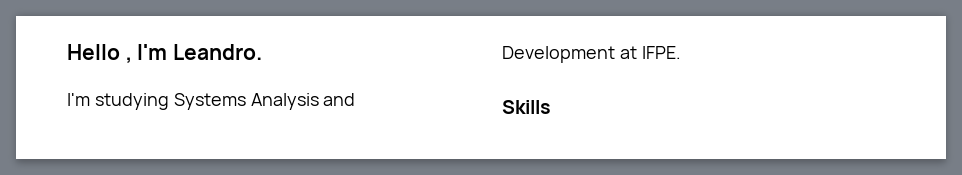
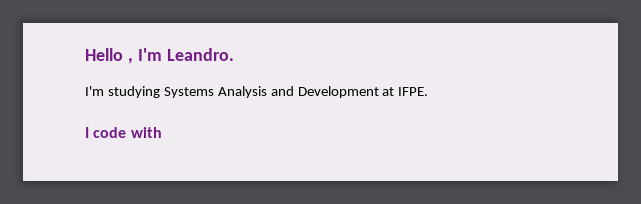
[502,100,551,114] Skills -> [85,127,162,138] I code with

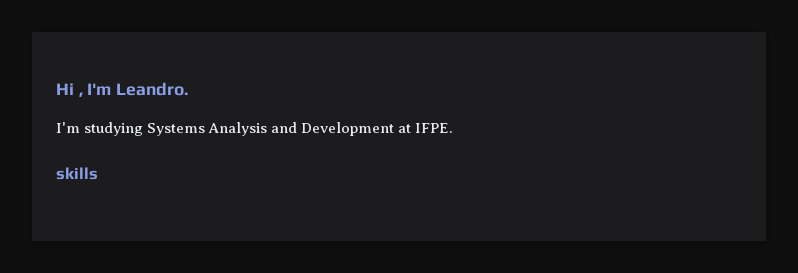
[85,48,123,61] Hello -> [56,83,74,95] Hi
[85,127,162,138] I code with -> [56,167,98,180] skills

